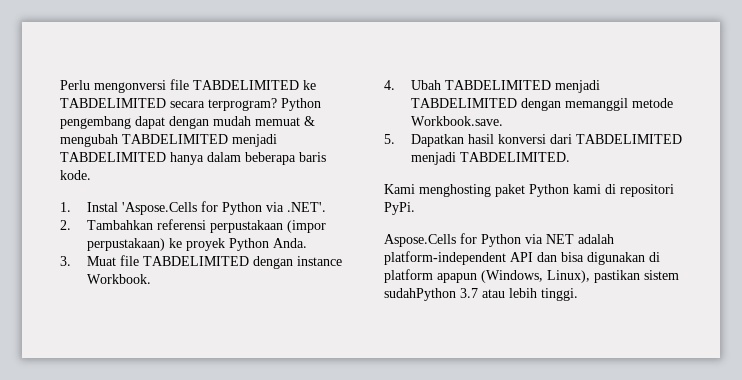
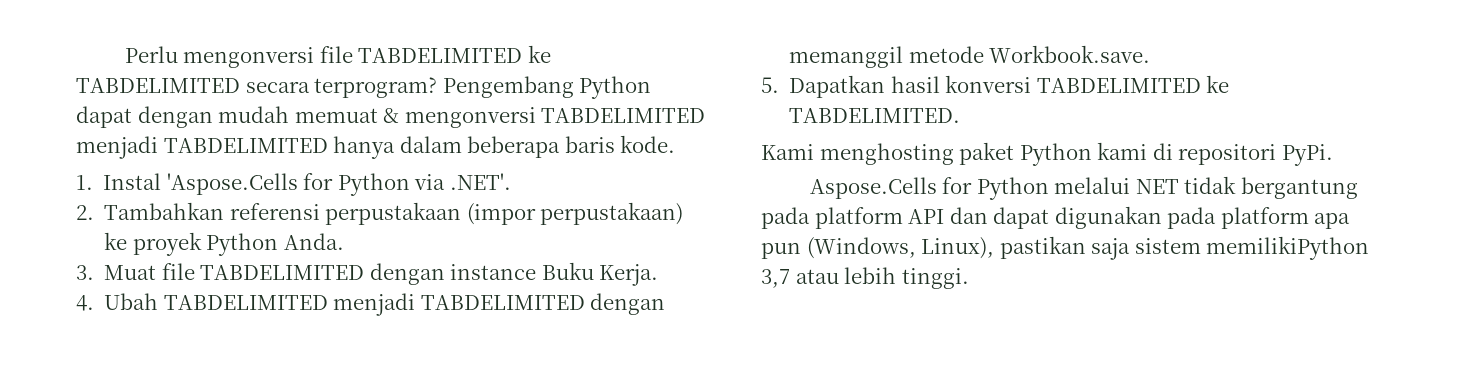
[281,98,321,111] [60,116,131,129] Python pengembang -> [442,76,652,99] Pengembang Python
[60,134,118,147] mengubah -> [404,107,536,128] mengonversi
[86,274,151,284] Workbook. -> [541,262,659,286] Buku Kerja.
[549,134,682,144] [410,152,456,165] dari TABDELIMITED menjadi -> [1036,75,1230,93] TABDELIMITED ke
[525,234,614,244] [384,251,660,265] [384,269,679,283] [384,288,478,301] via NET adalah platform-independent API dan bisa digunakan di platform apapun (Windows, Linux), pastikan sistem sudahPython 3.7 -> [1054,176,1358,199] [761,206,1351,229] [761,236,1370,260] [761,269,790,288] melalui NET tidak bergantung pada platform API dan dapat digunakan pada platform apa pun (Windows, Linux), pastikan saja sistem memilikiPython 3,7

